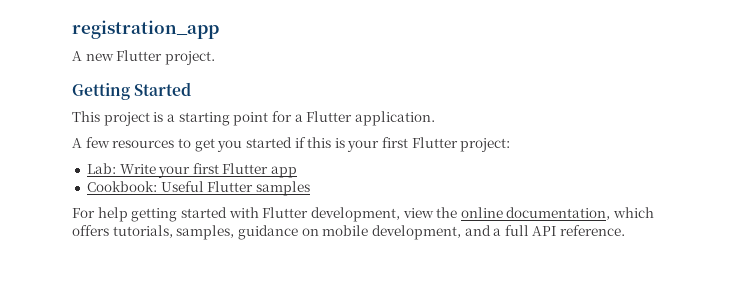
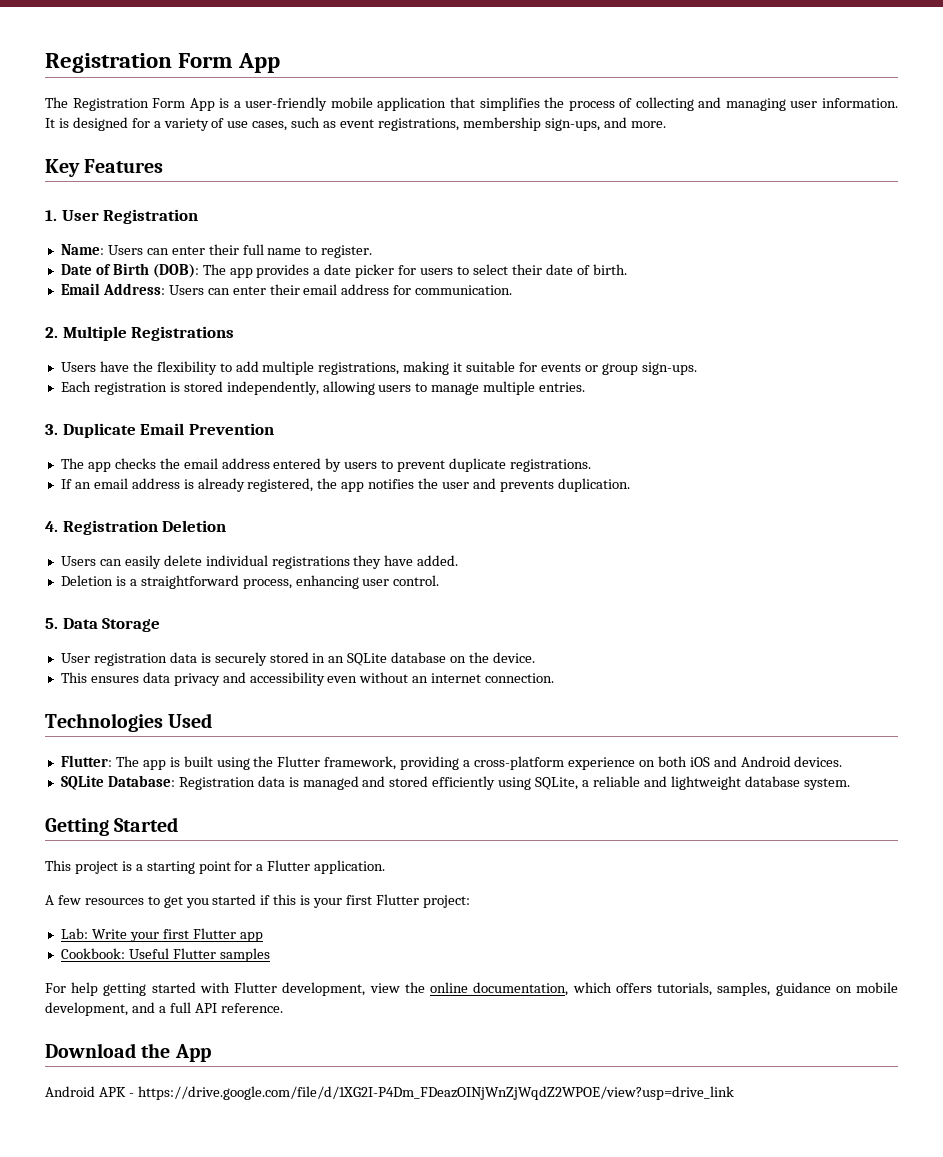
[72,20,219,39] [72,50,215,65] registration_app // A new Flutter project. -> [45,53,281,73] [45,97,898,111] [45,117,666,131] [45,159,164,177] [45,209,199,224] [60,244,373,258] [60,263,627,278] [60,283,513,295] [45,326,235,341] [60,361,697,375] [60,381,586,395] [45,423,274,438] [60,458,591,472] [60,478,630,492] [45,520,227,535] [60,555,459,569] [60,575,440,589] [45,618,161,632] [60,652,535,666] [60,672,555,686] [45,713,213,732] [60,755,843,770] [60,775,850,790] Registration Form App // The Registration Form App is a user-friendly mobile application that simplifies the process of collecting and managing user information. It is designed for a variety of use cases, such as event registrations, membership sign-ups, and more. // Key Features // 1. User Registration // Name: Users can enter their full name to register. // Date of Birth (DOB): The app provides a date picker for users to select their date of birth. // Email Address: Users can enter their email address for communication. // 2. Multiple Registrations // Users have the flexibility to add multiple registrations, making it suitable for events or group sign-ups. // Each registration is stored independently, allowing users to manage multiple entries. // 3. Duplicate Email Prevention // The app checks the email address entered by users to prevent duplicate registrations. // If an email address is already registered, the app notifies the user and prevents duplication. // 4. Registration Deletion // Users can easily delete individual registrations they have added. // Deletion is a straightforward process, enhancing user control. // 5. Data Storage // User registration data is securely stored in an SQLite database on the device. // This ensures data privacy and accessibility even without an internet connection. // Technologies Used // Flutter: The app is built using the Flutter framework, providing a cross-platform experience on both iOS and Android devices. // SQLite Database: Registration data is managed and stored efficiently using SQLite, a reliable and lightweight database system.
(626, 230) none -> [45,1043,211,1062] [45,1086,734,1100] // Download the App // Android APK - https://drive.google.com/file/d/1XG2I-P4Dm_FDeazOINjWnZjWqdZ2WPOE/view?usp=drive_link

